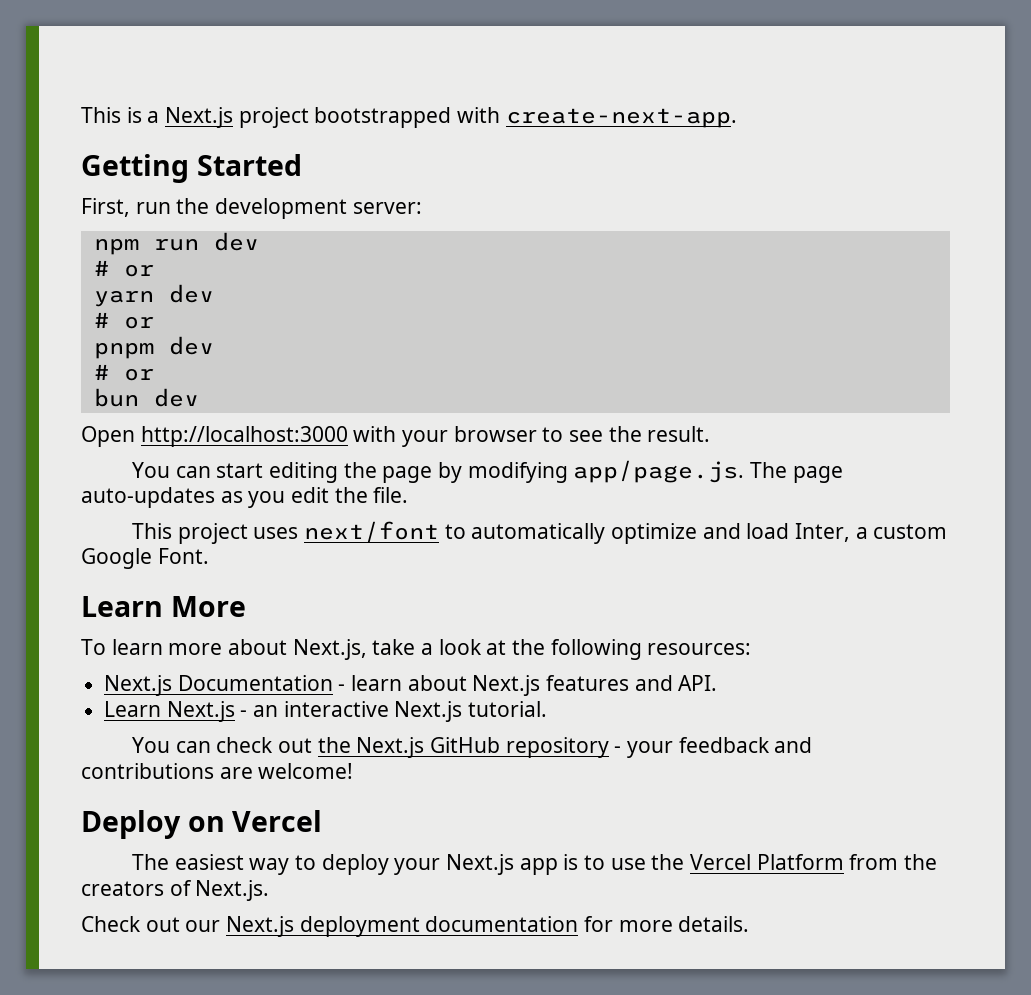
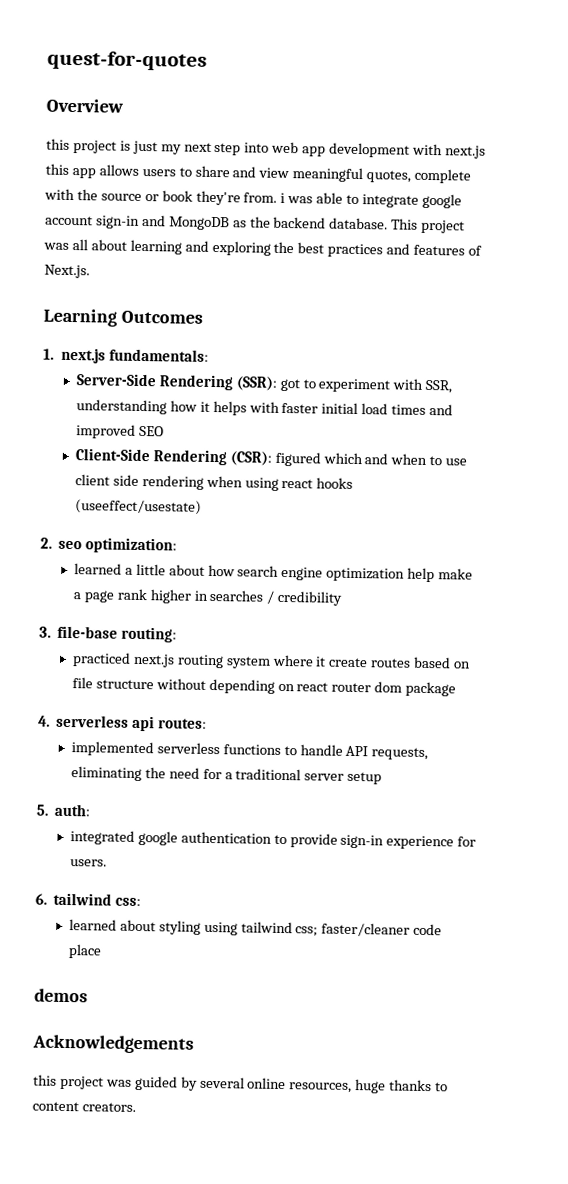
[81,107,737,128] [81,154,302,183] [81,198,422,219] [93,232,259,255] [93,260,154,277] [93,284,214,307] [93,312,154,329] [93,336,214,359] [93,364,154,381] [93,388,199,407] [81,426,711,447] [132,460,843,483] [81,487,409,508] [132,521,948,544] [81,548,209,569] [81,596,246,617] [81,639,752,660] [104,675,718,696] [104,701,548,722] [132,737,813,758] [81,763,354,779] [81,810,323,839] [132,854,938,875] [81,880,270,901] [81,916,750,937] This is a Next.js project bootstrapped with create-next-app. // Getting Started // First, run the development server: // npm run dev // # or // yarn dev // # or // pnpm dev // # or // bun dev // Open http://localhost:3000 with your browser to see the result. // You can start editing the page by modifying app/page.js. The page auto-updates as you edit the file. // This project uses next/font to automatically optimize and load Inter, a custom Google Font. // Learn More // To learn more about Next.js, take a look at the following resources: // Next.js Documentation - learn about Next.js features and API. // Learn Next.js - an interactive Next.js tutorial. // You can check out the Next.js GitHub repository - your feedback and contributions are welcome! // Deploy on Vercel // The easiest way to deploy your Next.js app is to use the Vercel Platform from the creators of Next.js. // Check out our Next.js deployment documentation for more details. -> [47,50,207,71] [46,98,124,113] [46,138,486,159] [45,163,472,184] [44,188,462,209] [45,214,466,234] [43,239,483,258] [44,264,90,279] [43,308,203,327] [43,347,209,364] [75,373,453,394] [75,399,454,416] [75,424,164,439] [74,448,468,467] [74,474,354,491] [74,499,202,515] [40,537,178,554] [73,563,474,583] [72,588,344,606] [39,625,178,643] [71,652,472,669] [71,677,457,697] [38,714,208,732] [70,741,429,761] [70,766,383,785] [36,803,92,817] [69,830,477,850] [69,859,107,867] [35,892,142,907] [68,919,443,937] [67,944,102,959] [34,988,88,1003] [32,1034,194,1054] [33,1074,449,1094] [32,1101,136,1112] quest-for-quotes // Overview // this project is just my next step into web app development with next.js this app allows users to share and view meaningful quotes, complete with the source or book they're from. i was able to integrate google account sign-in and MongoDB as the backend database. This project was all about learning and exploring the best practices and features of Next.js. // Learning Outcomes // 1. next.js fundamentals: // Server-Side Rendering (SSR): got to experiment with SSR, understanding how it helps with faster initial load times and improved SEO // Client-Side Rendering (CSR): figured which and when to use client side rendering when using react hooks (useeffect/usestate) // 2. seo optimization: // learned a little about how search engine optimization help make a page rank higher in searches / credibility // 3. file-base routing: // practiced next.js routing system where it create routes based on file structure without depending on react router dom package // 4. serverless api routes: // implemented serverless functions to handle API requests, eliminating the need for a traditional server setup // 5. auth: // integrated google authentication to provide sign-in experience for users. // 6. tailwind css: // learned about styling using tailwind css; faster/cleaner code place // demos // Acknowledgements // this project was guided by several online resources, huge thanks to content creators.

